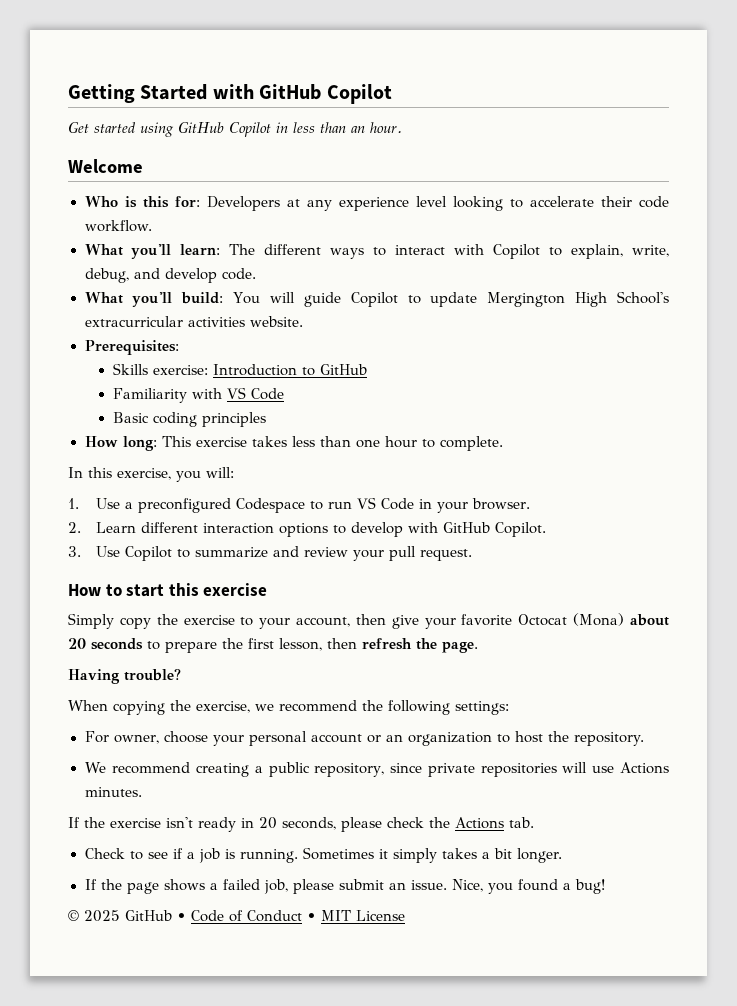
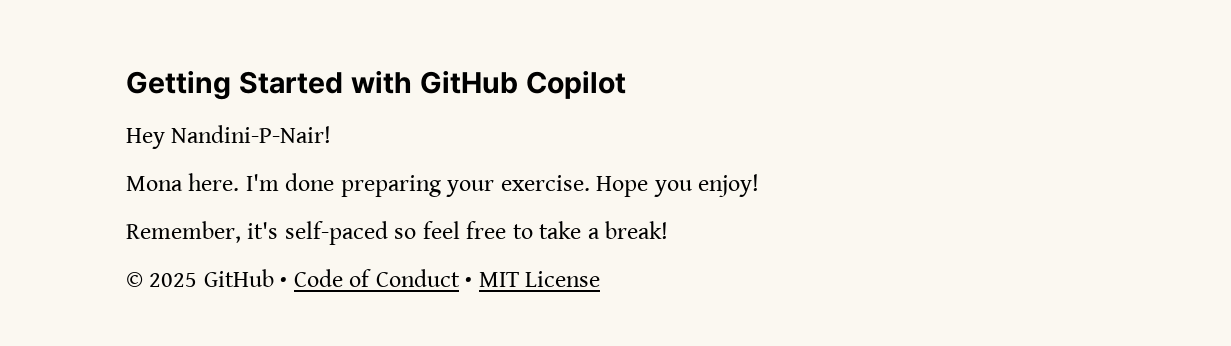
[68,122,402,137] [68,159,143,173] [84,196,670,211] [84,220,153,232] [84,244,669,259] [84,268,256,283] [84,291,669,307] [84,316,303,327] [84,340,179,355] [112,363,367,376] [112,387,284,403] [112,412,266,427] [84,436,503,451] [68,467,234,482] [68,497,531,513] [68,522,547,537] [68,546,473,561] [68,583,268,597] [68,613,669,629] [68,638,478,653] [68,669,181,684] [68,700,509,715] [84,731,645,746] [84,762,669,777] [84,787,142,797] [68,817,534,832] [84,847,563,863] [84,879,605,894] Get started using GitHub Copilot in less than an hour. // Welcome // Who is this for: Developers at any experience level looking to accelerate their code workflow. // What you'll learn: The different ways to interact with Copilot to explain, write, debug, and develop code. // What you'll build: You will guide Copilot to update Mergington High School's extracurricular activities website. // Prerequisites: // Skills exercise: Introduction to GitHub // Familiarity with VS Code // Basic coding principles // How long: This exercise takes less than one hour to complete. // In this exercise, you will: // 1. Use a preconfigured Codespace to run VS Code in your browser. // 2. Learn different interaction options to develop with GitHub Copilot. // 3. Use Copilot to summarize and review your pull request. // How to start this exercise // Simply copy the exercise to your account, then give your favorite Octocat (Mona) about 20 seconds to prepare the first lesson, then refresh the page. // Having trouble? // When copying the exercise, we recommend the following settings: // For owner, choose your personal account or an organization to host the repository. // We recommend creating a public repository, since private repositories will use Actions minutes. // If the exercise isn't ready in 20 seconds, please check the Actions tab. // Check to see if a job is running. Sometimes it simply takes a bit longer. // If the page shows a failed job, please submit an issue. Nice, you found a bug! -> [126,125,332,149] [126,173,760,197] [126,221,669,245] Hey Nandini-P-Nair! // Mona here. I'm done preparing your exercise. Hope you enjoy! // Remember, it's self-paced so feel free to take a break!

